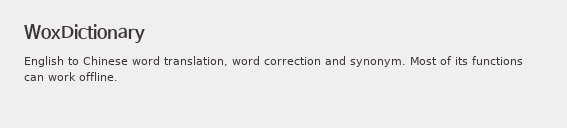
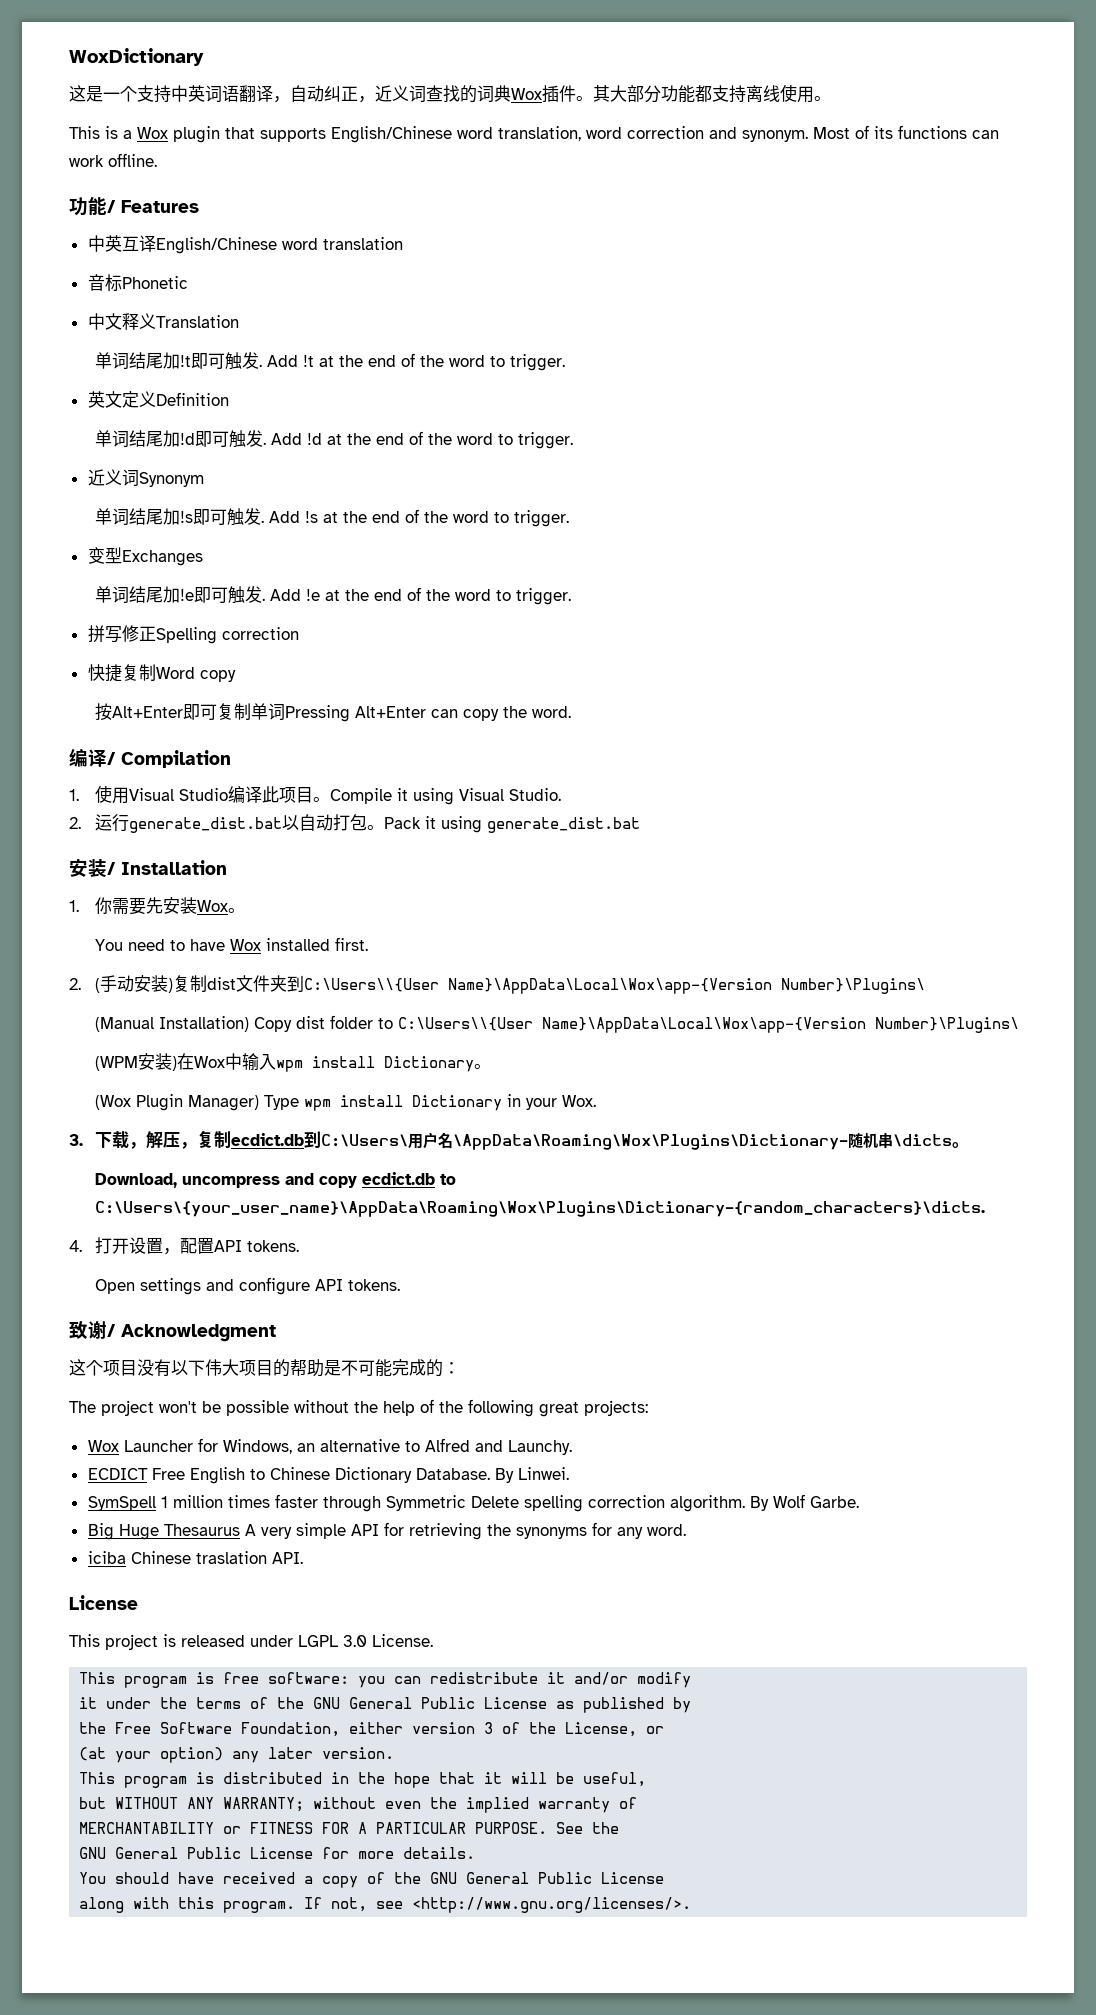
[24,56,128,67] English to Chinese -> [69,84,831,103] [69,126,452,143] 这是一个支持中英词语翻译，自动纠正，近义词查找的词典Wox插件。其大部分功能都支持离线使用。 // This is a Wox plugin that supports English/Chinese
(118, 76) none -> [69,197,199,216] [87,235,403,254] [87,274,188,292] [87,313,239,330] [95,352,566,371] [87,391,229,408] [95,430,574,449] [87,469,204,487] [95,508,570,527] [87,547,203,566] [95,586,572,605] [87,625,299,644] [87,664,236,682] [95,703,572,722] [69,748,231,768] [69,785,562,805] [69,814,641,833] [69,859,227,877] [69,897,246,915] [95,937,369,951] [69,975,926,994] [95,1015,1020,1033] [95,1053,492,1072] [95,1094,597,1111] [69,1130,970,1150] [95,1172,457,1188] [95,1201,986,1217] [69,1237,300,1255] [95,1277,401,1295] [69,1321,276,1342] [69,1359,460,1377] [69,1399,648,1417] [87,1438,572,1455] [87,1467,569,1484] [87,1494,859,1512] [87,1522,686,1540] [87,1551,303,1564] [69,1595,138,1610] [69,1634,433,1650] [79,1672,692,1688] [79,1697,692,1713] [79,1722,665,1737] [79,1747,395,1763] [79,1772,647,1788] [79,1797,638,1813] [79,1822,620,1834] [79,1847,476,1859] [79,1872,665,1888] [79,1897,692,1913] // 功能/ Features // 中英互译English/Chinese word translation // 音标Phonetic // 中文释义Translation // 单词结尾加!t即可触发. Add !t at the end of the word to trigger. // 英文定义Definition // 单词结尾加!d即可触发. Add !d at the end of the word to trigger. // 近义词Synonym // 单词结尾加!s即可触发. Add !s at the end of the word to trigger. // 变型Exchanges // 单词结尾加!e即可触发. Add !e at the end of the word to trigger. // 拼写修正Spelling correction // 快捷复制Word copy // 按Alt+Enter即可复制单词Pressing Alt+Enter can copy the word. // 编译/ Compilation // 1.使用Visual Studio编译此项目。Compile it using Visual Studio. // 2.运行generate_dist.bat以自动打包。Pack it using generate_dist.bat // 安装/ Installation // 1.你需要先安装Wox。 // You need to have Wox installed first. // 2. (手动安装)复制dist文件夹到C:\Users\\{User Name}\AppData\Local\Wox\app-{Version Number}\Plugins\ // (Manual Installation) Copy dist folder to C:\Users\\{User Name}\AppData\Local\Wox\app-{Version Number}\Plugins\ // (WPM安装)在Wox中输入wpm install Dictionary。 // (Wox Plugin Manager) Type wpm install Dictionary in your Wox. // 3.下载，解压，复制ecdict.db到C:\Users\用户名\AppData\Roaming\Wox\Plugins\Dictionary-随机串\dicts。 // Download, uncompress and copy ecdict.db to C:\Users\{your_user_name}\AppData\Roaming\Wox\Plugins\Dictionary-{random_characters}\dicts. // 4.打开设置，配置API tokens. // Open settings and configure API tokens. // 致谢/ Acknowledgment // 这个项目没有以下伟大项目的帮助是不可能完成的： // The project won't be possible without the help of the following great projects: // Wox Launcher for Windows, an alternative to Alfred and Launchy. // ECDICT Free English to Chinese Dictionary Database. By Linwei. // SymSpell 1 million times faster through Symmetric Delete spelling correction algorithm. By Wolf Garbe. // Big Huge Thesaurus A very simple API for retrieving the synonyms for any word. // iciba Chinese traslation API. // License // This project is released under LGPL 3.0 License. // This program is free software: you can redistribute it and/or modify // it under the terms of the GNU General Public License as published by // the Free Software Foundation, either version 3 of the License, or // (at your option) any later version. // This program is distributed in the hope that it will be useful, // but WITHOUT ANY WARRANTY; without even the implied warranty of // MERCHANTABILITY or FITNESS FOR A PARTICULAR PURPOSE. See the // GNU General Public License for more details. // You should have received a copy of the GNU General Public License // along with this program. If not, see <http://www.gnu.org/licenses/>.

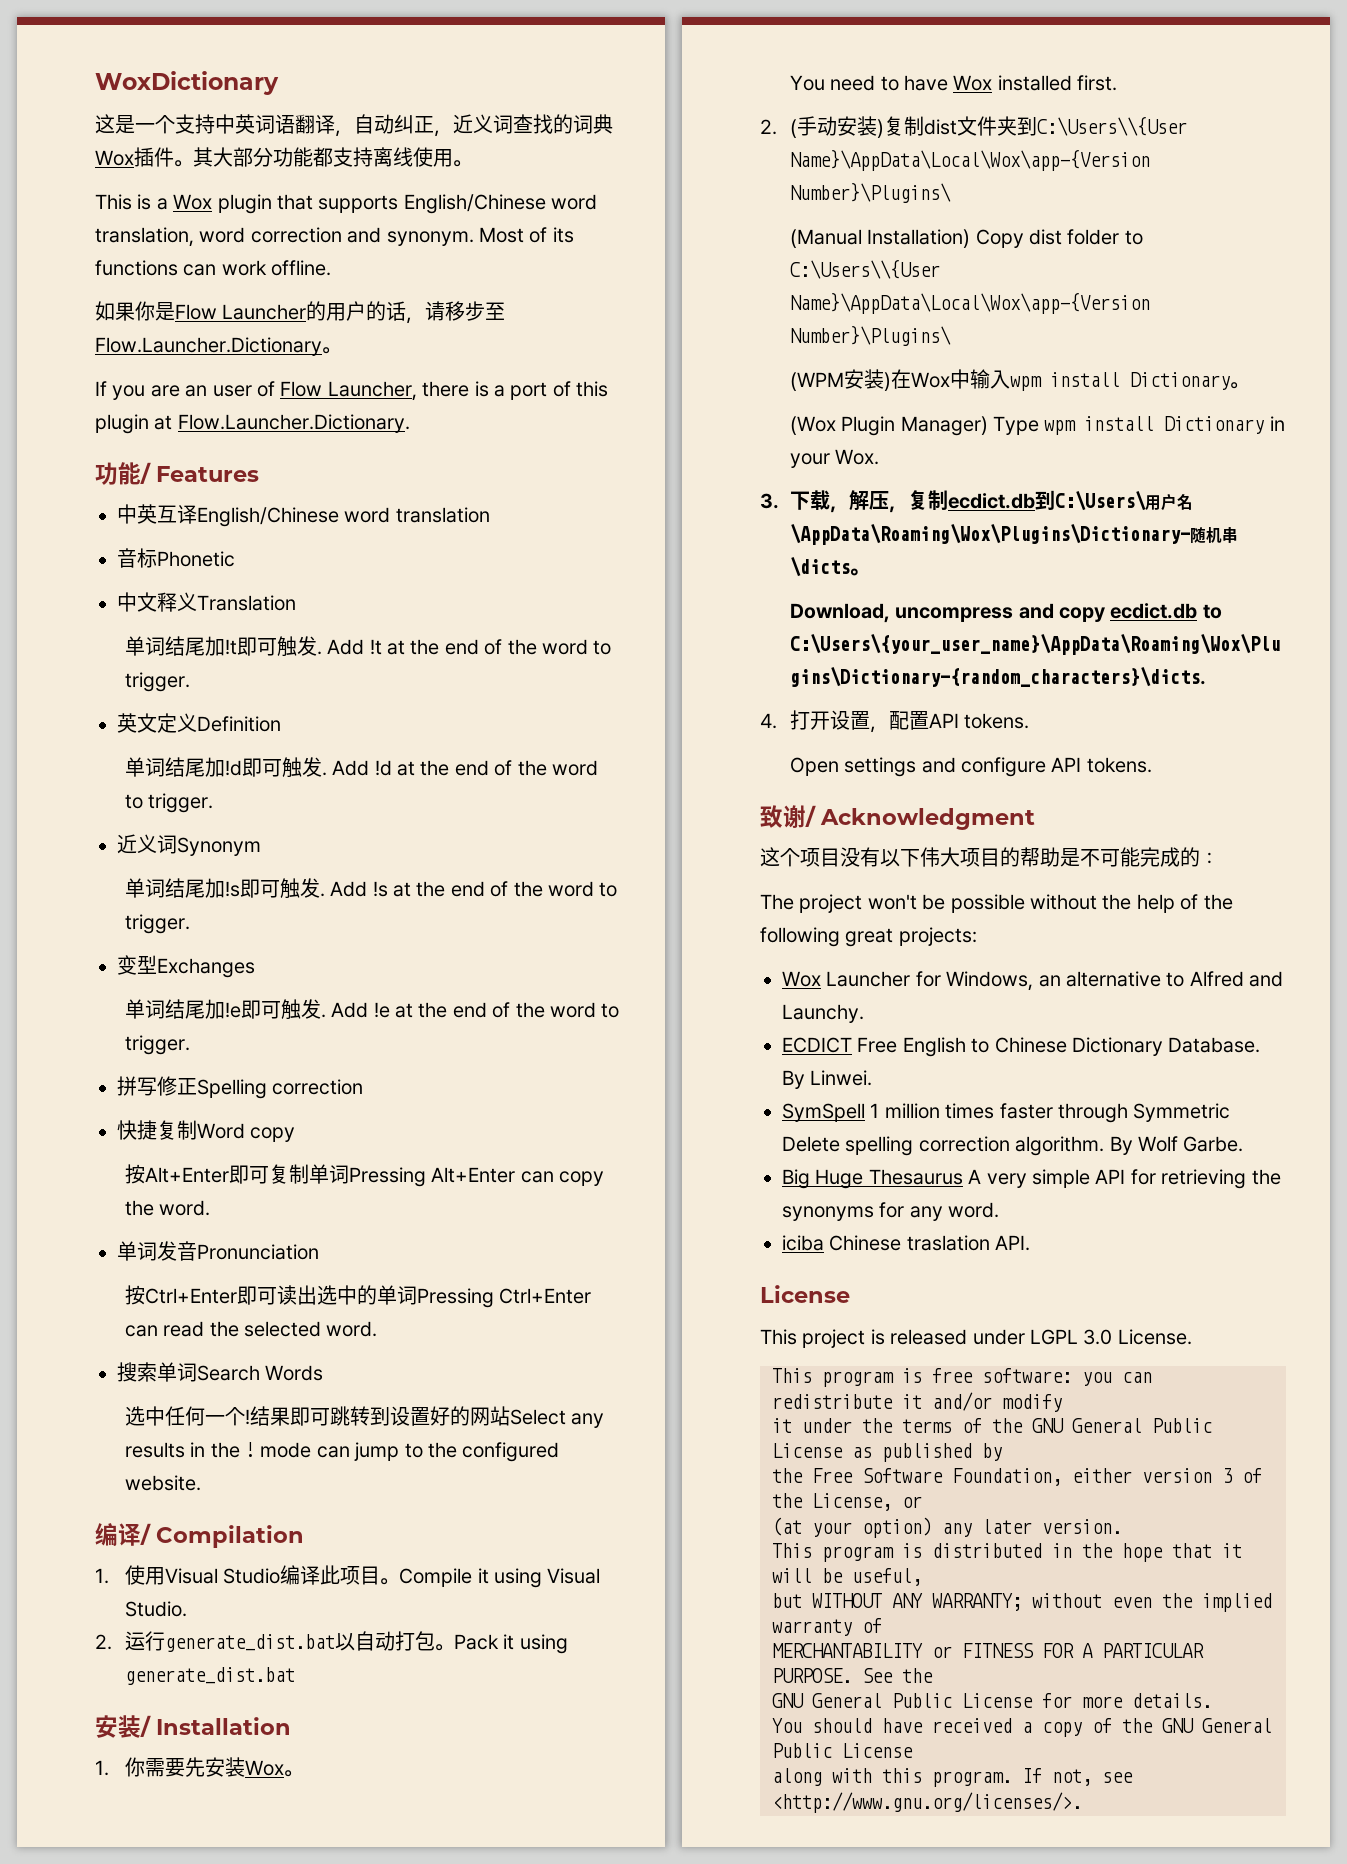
(157, 160) none -> [95,301,506,324] [95,337,341,356] [95,381,609,401] [95,414,410,434] // 如果你是Flow Launcher的用户的话，请移步至Flow.Launcher.Dictionary。 // If you are an user of Flow Launcher, there is a port of this plugin at Flow.Launcher.Dictionary.
(572, 712) none -> [117,1241,319,1261] [124,1285,592,1308] [124,1321,378,1337] [117,1362,324,1382] [124,1406,605,1428] [124,1442,560,1462] [124,1475,201,1491] // 单词发音Pronunciation // 按Ctrl+Enter即可读出选中的单词Pressing Ctrl+Enter can read the selected word. // 搜索单词Search Words // 选中任何一个!结果即可跳转到设置好的网站Select any results in the ! mode can jump to the configured website.

